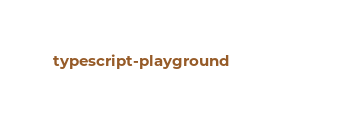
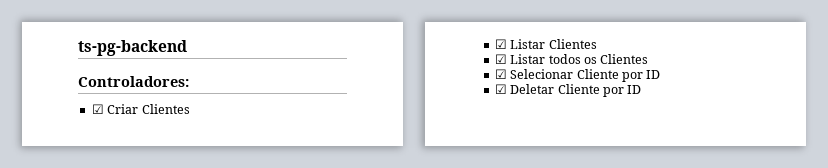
[53,54,229,69] typescript-playground -> [78,40,187,56] [78,76,189,87] [91,104,190,114] [494,39,597,49] [494,54,649,64] [494,69,661,82] [494,84,642,97] ts-pg-backend // Controladores: // ☑ Criar Clientes // ☑ Listar Clientes // ☑ Listar todos os Clientes // ☑ Selecionar Cliente por ID // ☑ Deletar Cliente por ID

